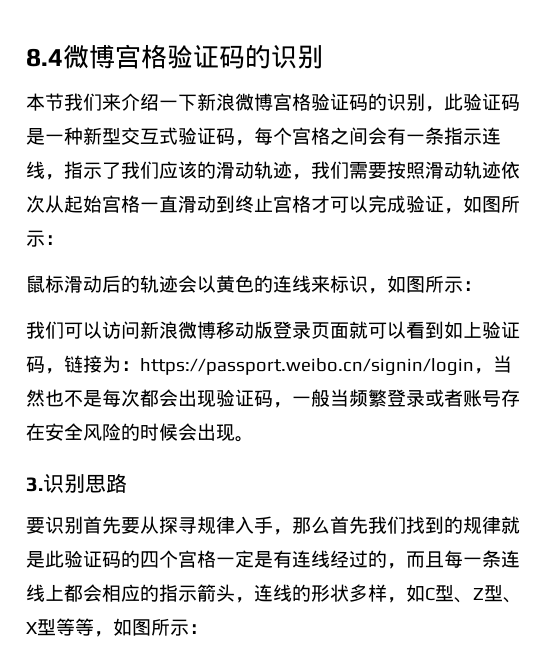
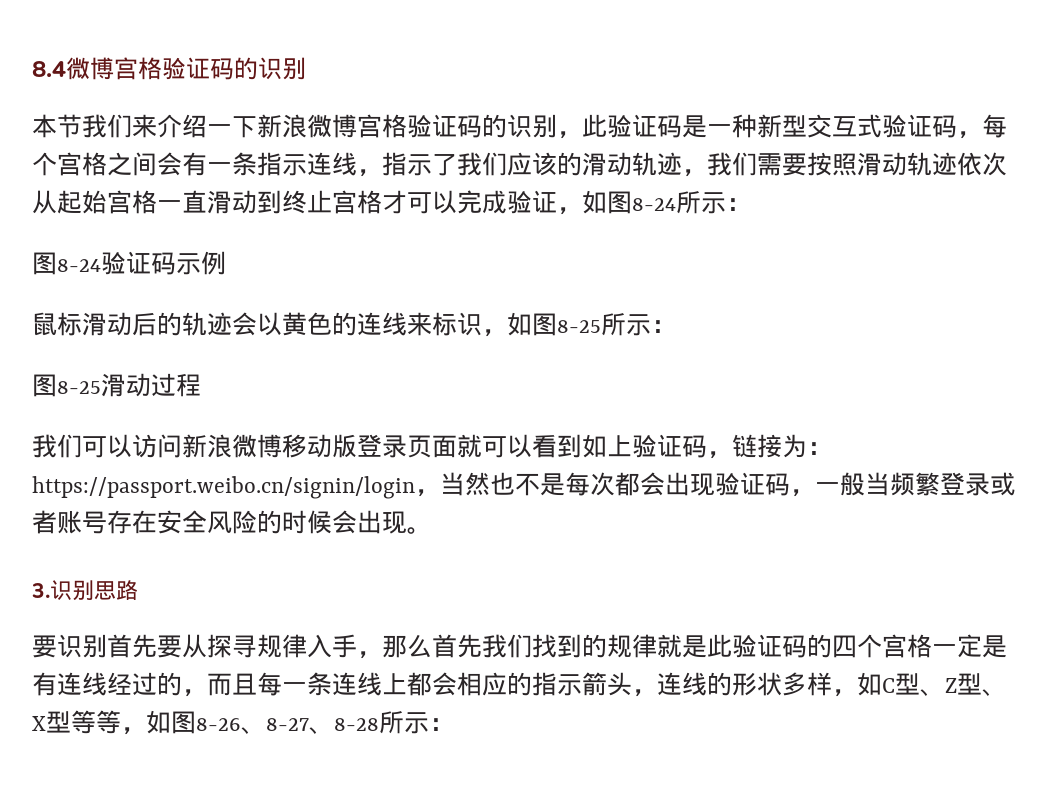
[501,195,520,213] [26,230,64,247] 所示： -> [632,191,751,214] [32,251,226,275] 8-24所示： // 图8-24验证码示例
[425,275,482,293] 所示： -> [557,313,676,336] [32,373,201,397] 8-25所示： // 图8-25滑动过程
(151, 627) none -> [196,718,379,734] 8-26、8-27、8-28

